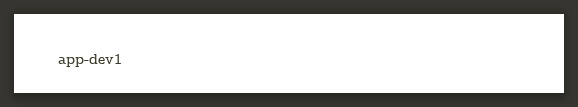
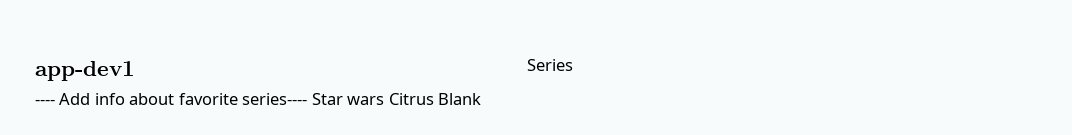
(122, 60) none -> [35,93,482,105] [527,59,573,71] // ---- Add info about favorite series---- Star wars Citrus Blank Series

